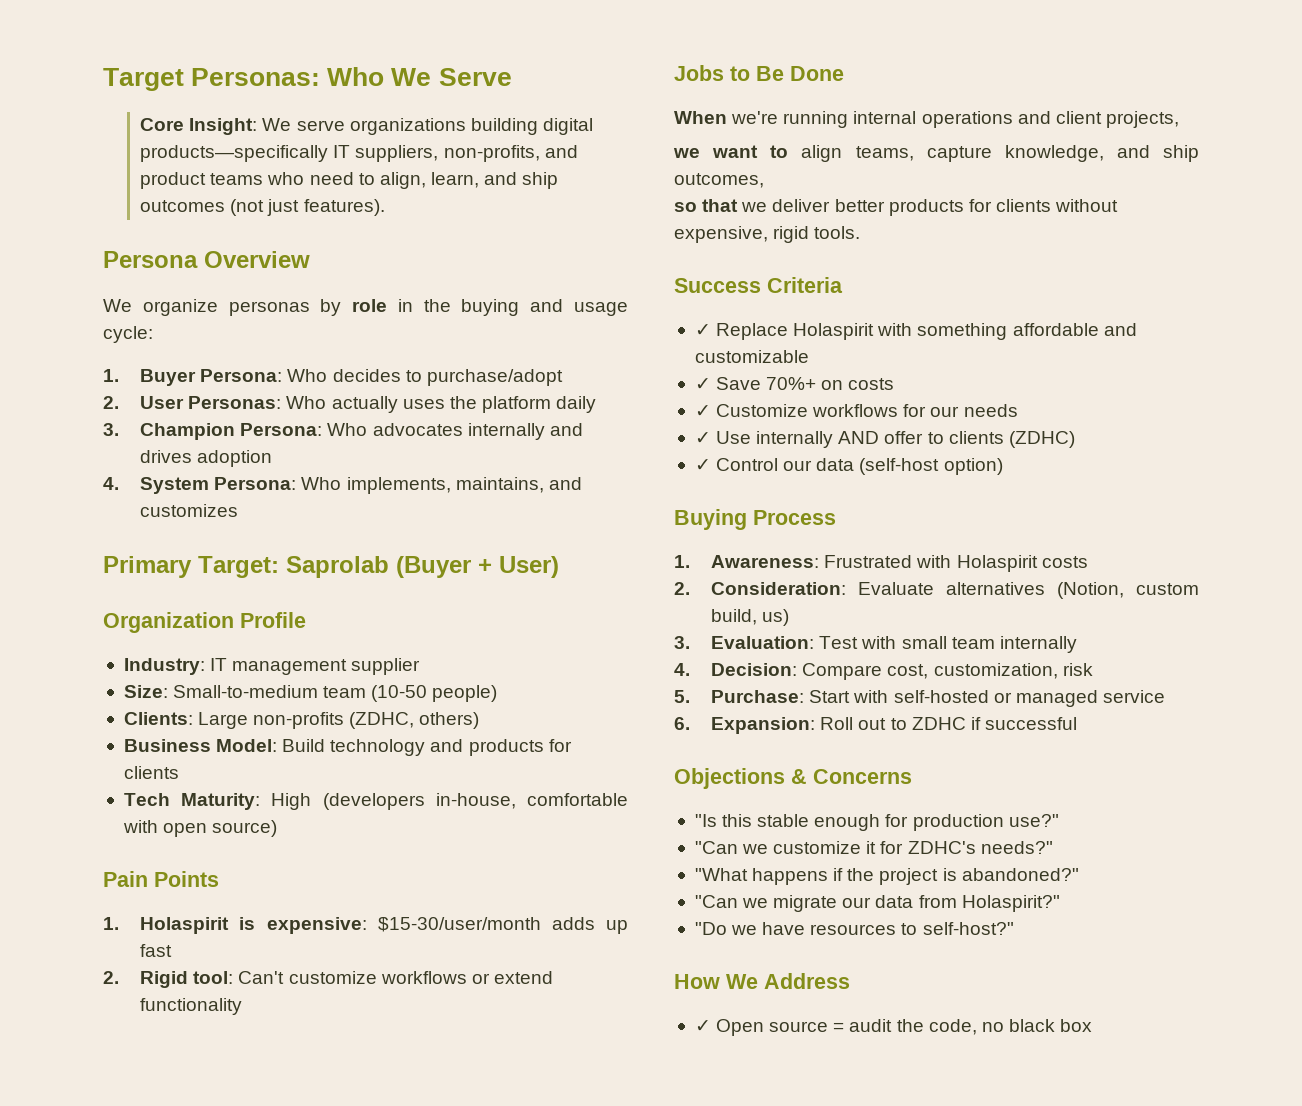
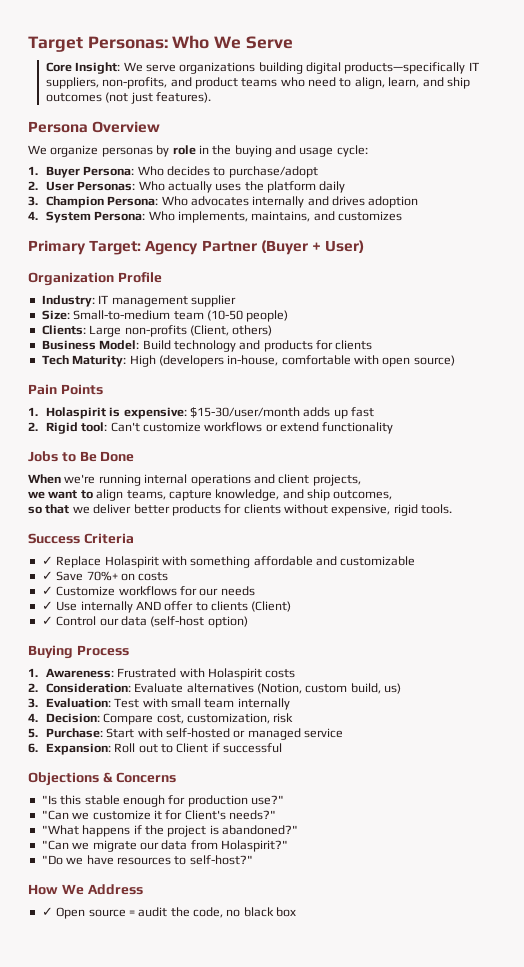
[286,556,389,578] Saprolab -> [145,240,257,255] Agency Partner
[349,712,415,729] (ZDHC, -> [189,325,229,336] (Client,
[1008,431,1075,448] (ZDHC) -> [251,601,292,612] (Client)
[911,717,966,730] ZDHC -> [176,743,209,753] Client
[907,841,976,854] ZDHC's -> [184,810,226,820] Client's

